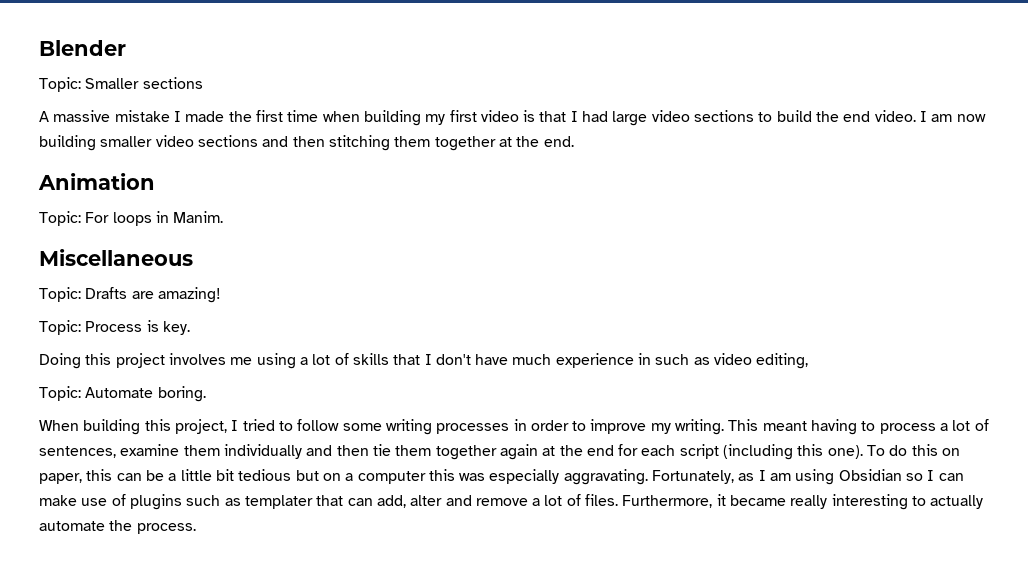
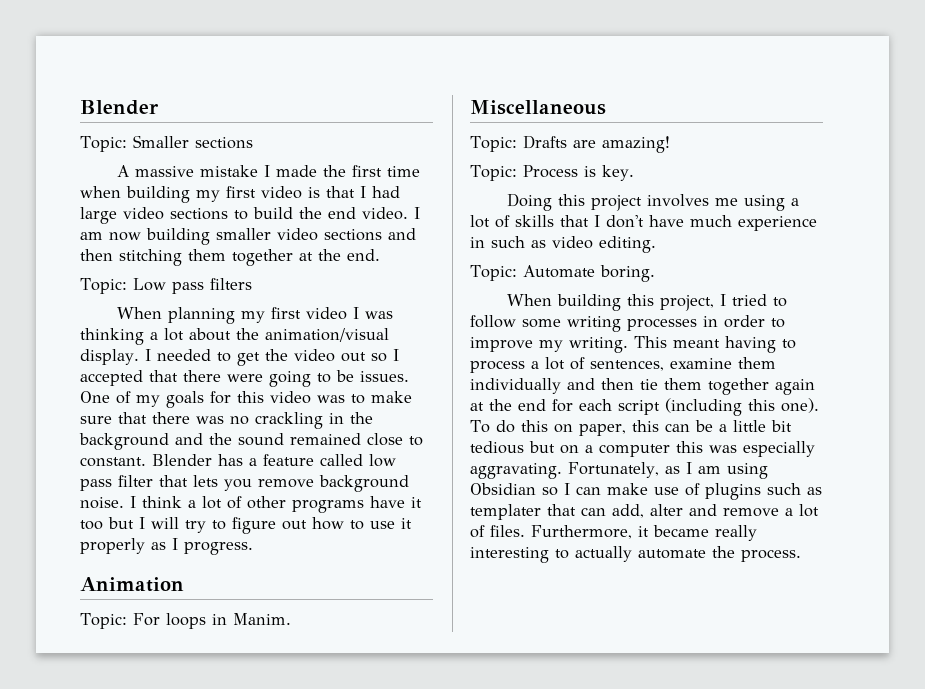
(574, 141) none -> [80,278,252,294] [117,307,394,324] [80,328,389,345] [80,349,399,366] [80,370,409,387] [80,391,412,408] [80,412,373,429] [79,433,423,450] [80,454,396,467] [80,475,409,492] [80,496,422,513] [80,517,412,534] [80,538,253,555] // Topic: Low pass filters // When planning my first video I was thinking a lot about the animation/visual display. I needed to get the video out so I accepted that there were going to be issues. One of my goals for this video was to make sure that there was no crackling in the background and the sound remained close to constant. Blender has a feature called low pass filter that lets you remove background noise. I think a lot of other programs have it too but I will try to figure out how to use it properly as I progress.
[756,353,809,369] editing, -> [599,236,656,253] editing.

